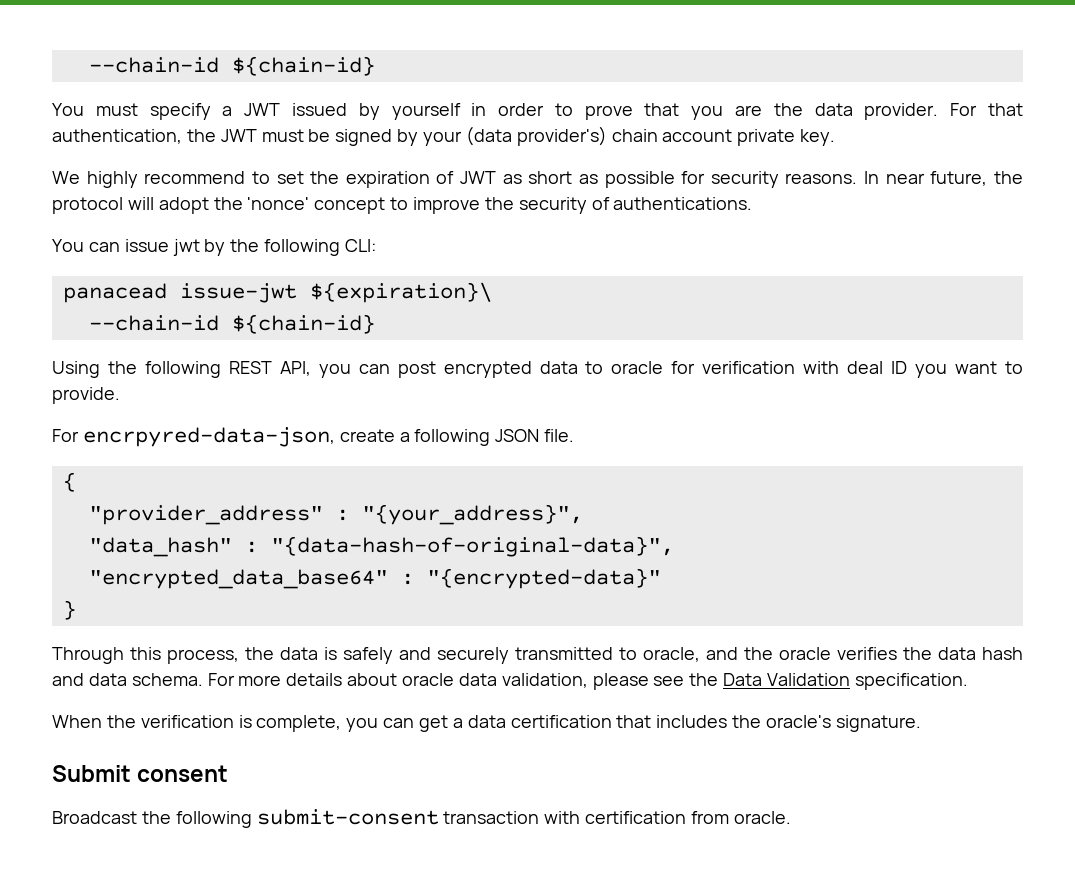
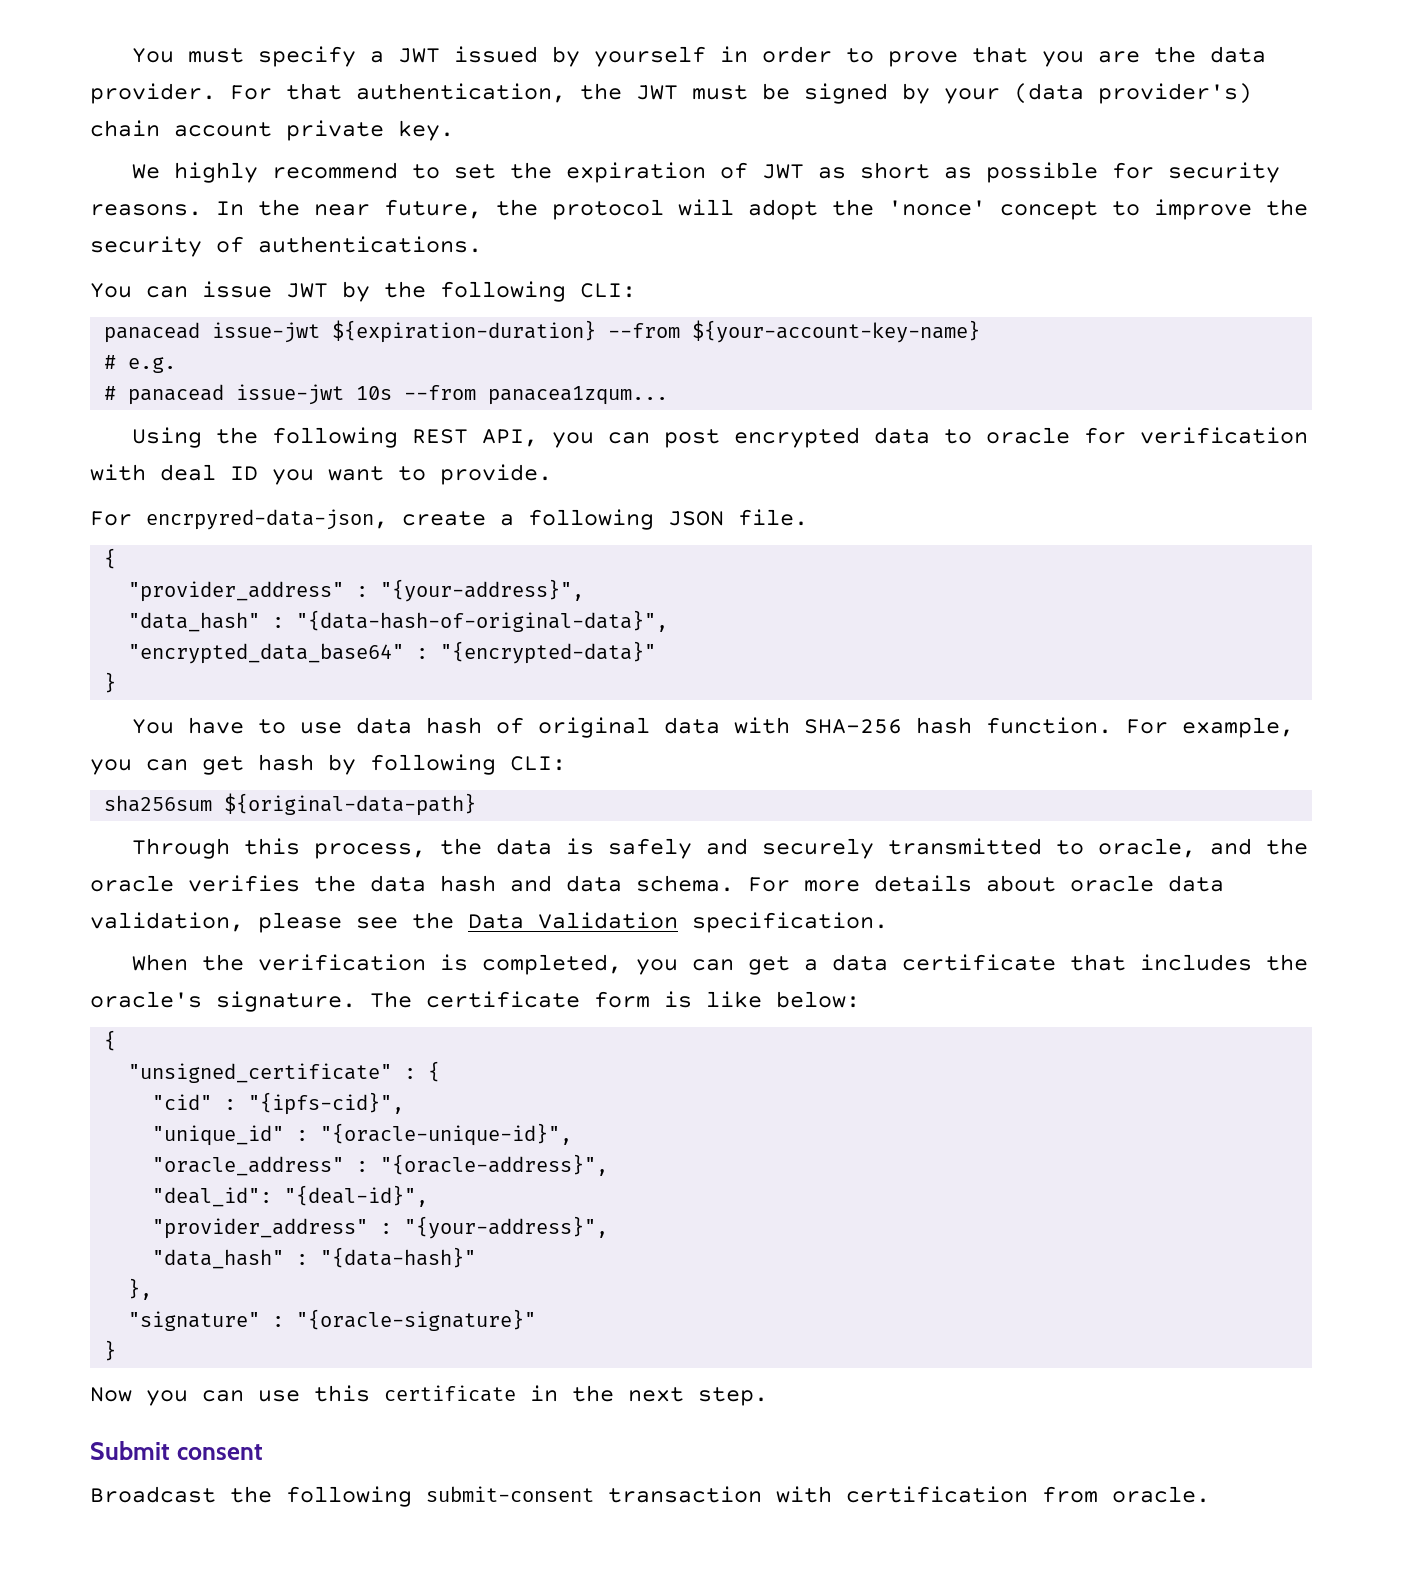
[88,56,375,76] --chain-id ${chain-id} // -> (131, 55) none
(880, 177) none -> [258,199,300,216] the
[172,239,200,256] jwt -> [286,283,328,298] JWT
[309,282,492,303] [88,314,375,334] ${expiration}\ // --chain-id ${chain-id} -> [332,320,981,343] [104,355,177,373] [104,384,669,405] ${expiration-duration} --from ${your-account-key-name} // # e.g. // # panacead issue-jwt 10s --from panacea1zqum...
[361,504,583,525] "{your_address}", -> [380,579,585,602] "{your-address}",
(76, 610) none -> [131,717,1294,738] [90,754,566,775] [104,793,477,816] // You have to use data hash of original data with SHA-256 hash function. For example, you can get hash by following CLI: // sha256sum ${original-data-path}
[256,715,342,732] complete, -> [481,954,622,975] completed,
[510,715,612,728] certification -> [901,954,1056,971] certificate
(921, 723) none -> [370,991,860,1008] [104,1030,117,1051] [128,1061,441,1083] [152,1092,405,1115] [152,1123,573,1146] [152,1154,609,1176] [152,1185,429,1207] [152,1216,609,1239] [152,1247,477,1269] [128,1278,153,1300] [128,1309,537,1331] [104,1340,117,1361] [90,1385,768,1406] The certificate form is like below: // { // "unsigned_certificate" : { // "cid" : "{ipfs-cid}", // "unique_id" : "{oracle-unique-id}", // "oracle_address" : "{oracle-address}", // "deal_id": "{deal-id}", // "provider_address" : "{your-address}", // "data_hash" : "{data-hash}" // }, // "signature" : "{oracle-signature}" // } // Now you can use this certificate in the next step.

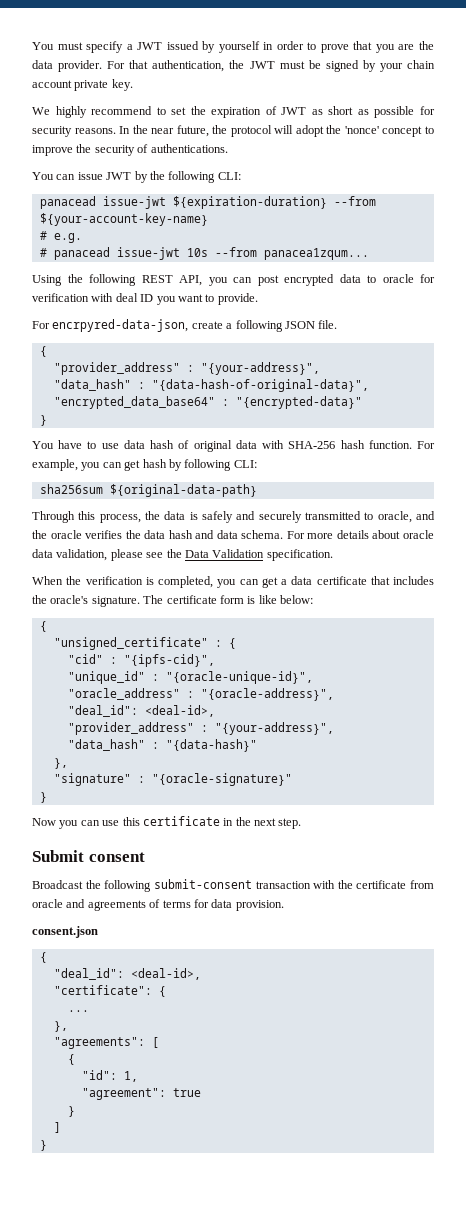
[1014,83,1252,104] (data provider's) -> (403, 67) none
[284,1185,429,1207] "{deal-id}", -> [144,705,215,717] <deal-id>,
[846,1486,1210,1503] certification from oracle. -> [337,880,434,889] [32,899,284,911] [32,926,98,938] [39,952,47,963] [53,968,201,980] [53,985,166,997] [67,1010,89,1012] [53,1021,68,1032] [53,1037,159,1049] [67,1054,75,1065] [81,1070,138,1082] [81,1088,201,1100] [67,1106,75,1117] [53,1122,61,1133] [39,1140,47,1151] the certificate from oracle and agreements of terms for data provision. // consent.json // { // "deal_id": <deal-id>, // "certificate": { // ... // }, // "agreements": [ // { // "id": 1, // "agreement": true // } // ] // }

